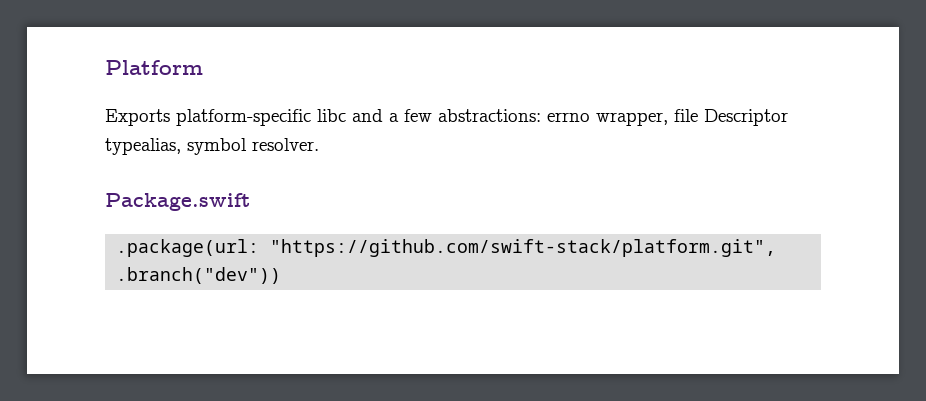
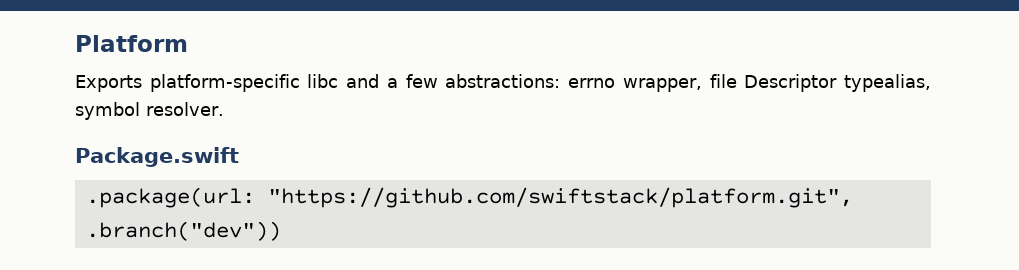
[270,239,777,257] "https://github.com/swift-stack/platform.git", -> [267,187,853,208] "https://github.com/swiftstack/platform.git",

